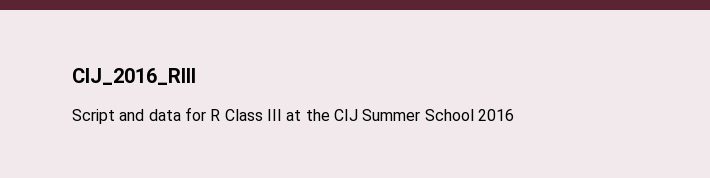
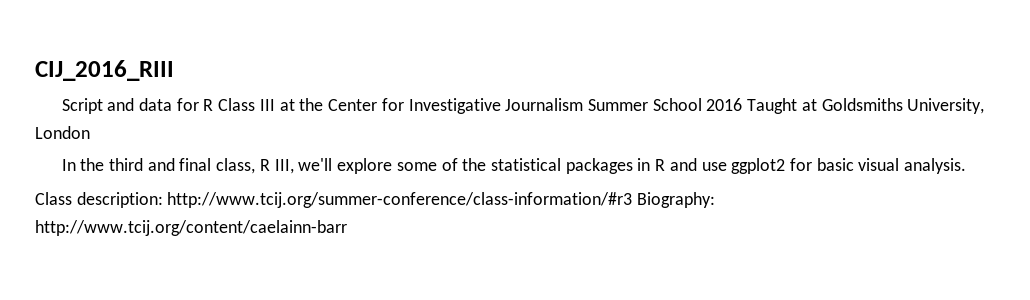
[333,109,514,121] CIJ Summer School 2016 -> [328,98,985,114] [35,126,90,139] [61,158,967,174] [35,192,716,208] [35,220,347,236] Center for Investigative Journalism Summer School 2016 Taught at Goldsmiths University, London // In the third and final class, R III, we'll explore some of the statistical packages in R and use ggplot2 for basic visual analysis. // Class description: http://www.tcij.org/summer-conference/class-information/#r3 Biography: http://www.tcij.org/content/caelainn-barr

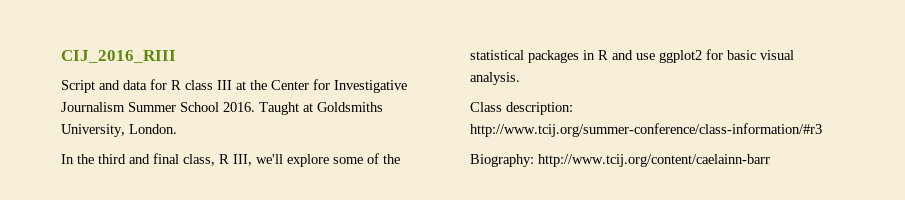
[218,98,256,111] Class -> [185,80,213,90] class
[706,98,743,111] 2016 -> [223,102,255,112] 2016.
[35,126,90,139] London -> [129,124,177,134] London.
(633, 200) none -> (822, 130) //

